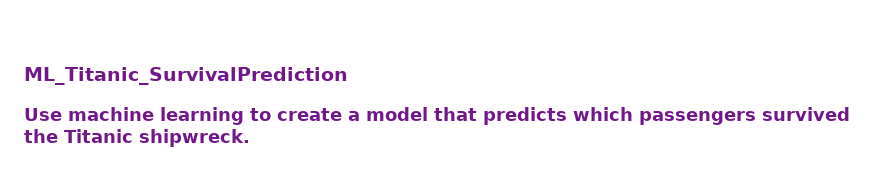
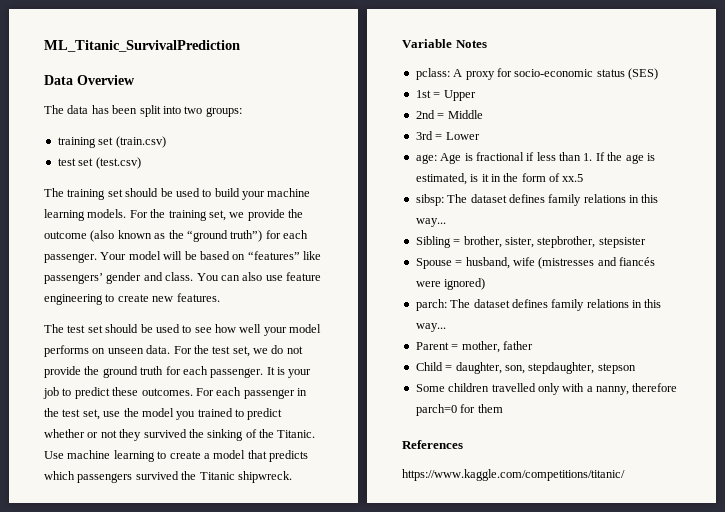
(348, 76) none -> [44,75,135,85] [44,105,242,117] [57,136,166,148] [57,157,141,169] [44,188,311,200] [44,209,303,221] [44,230,308,242] [44,251,321,263] [44,272,321,284] [44,293,220,305] [44,324,322,336] [44,345,303,357] [44,366,312,378] [43,387,307,399] [44,408,283,420] [44,429,316,441] Data Overview // The data has been split into two groups: // training set (train.csv) // test set (test.csv) // The training set should be used to build your machine learning models. For the training set, we provide the outcome (also known as the “ground truth”) for each passenger. Your model will be based on “features” like passengers’ gender and class. You can also use feature engineering to create new features. // The test set should be used to see how well your model performs on unseen data. For the test set, we do not provide the ground truth for each passenger. It is your job to predict these outcomes. For each passenger in the test set, use the model you trained to predict whether or not they survived the sinking of the Titanic.
(250, 138) none -> [402,39,487,48] [415,68,658,80] [415,90,476,101] [415,110,483,119] [415,131,480,140] [415,152,655,164] [415,173,584,185] [415,194,659,206] [415,218,446,227] [415,236,646,248] [415,257,655,269] [415,278,486,290] [415,299,662,311] [415,323,446,332] [415,341,533,353] [415,362,636,374] [415,383,678,395] [415,404,503,416] [402,440,463,449] [402,469,625,481] // Variable Notes // pclass: A proxy for socio-economic status (SES) // 1st = Upper // 2nd = Middle // 3rd = Lower // age: Age is fractional if less than 1. If the age is estimated, is it in the form of xx.5 // sibsp: The dataset defines family relations in this way... // Sibling = brother, sister, stepbrother, stepsister // Spouse = husband, wife (mistresses and fiancés were ignored) // parch: The dataset defines family relations in this way... // Parent = mother, father // Child = daughter, son, stepdaughter, stepson // Some children travelled only with a nanny, therefore parch=0 for them // References // https://www.kaggle.com/competitions/titanic/

